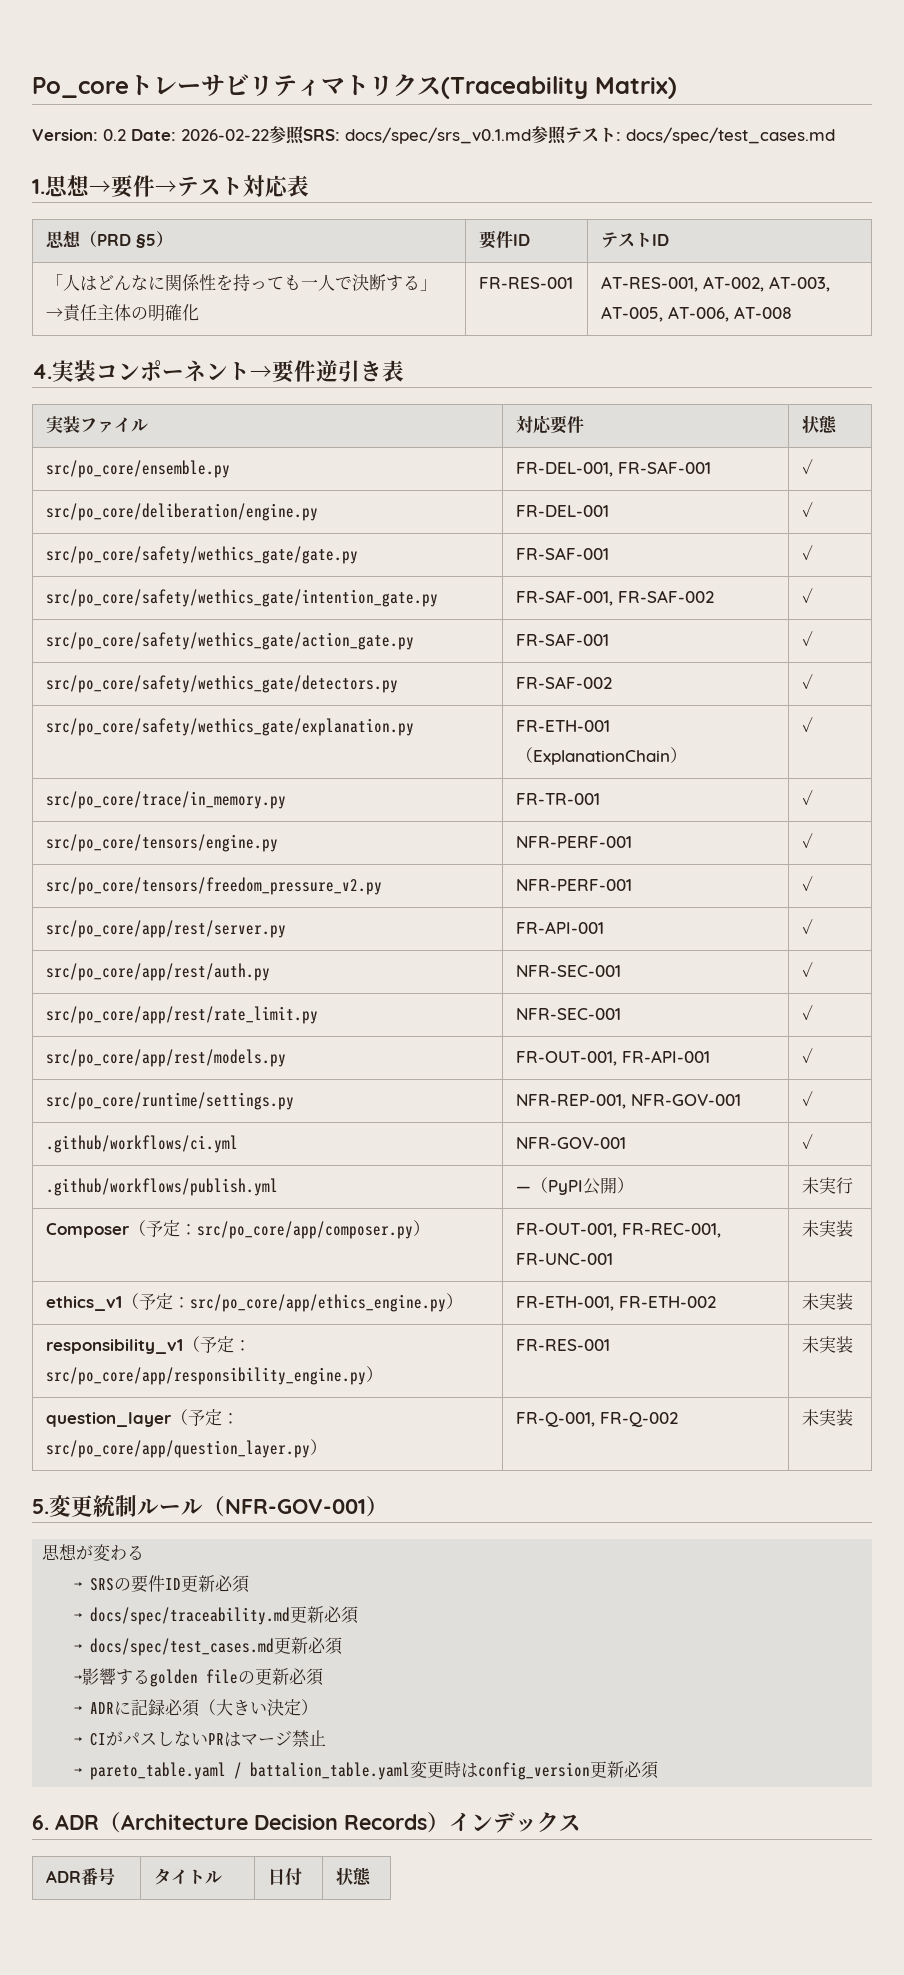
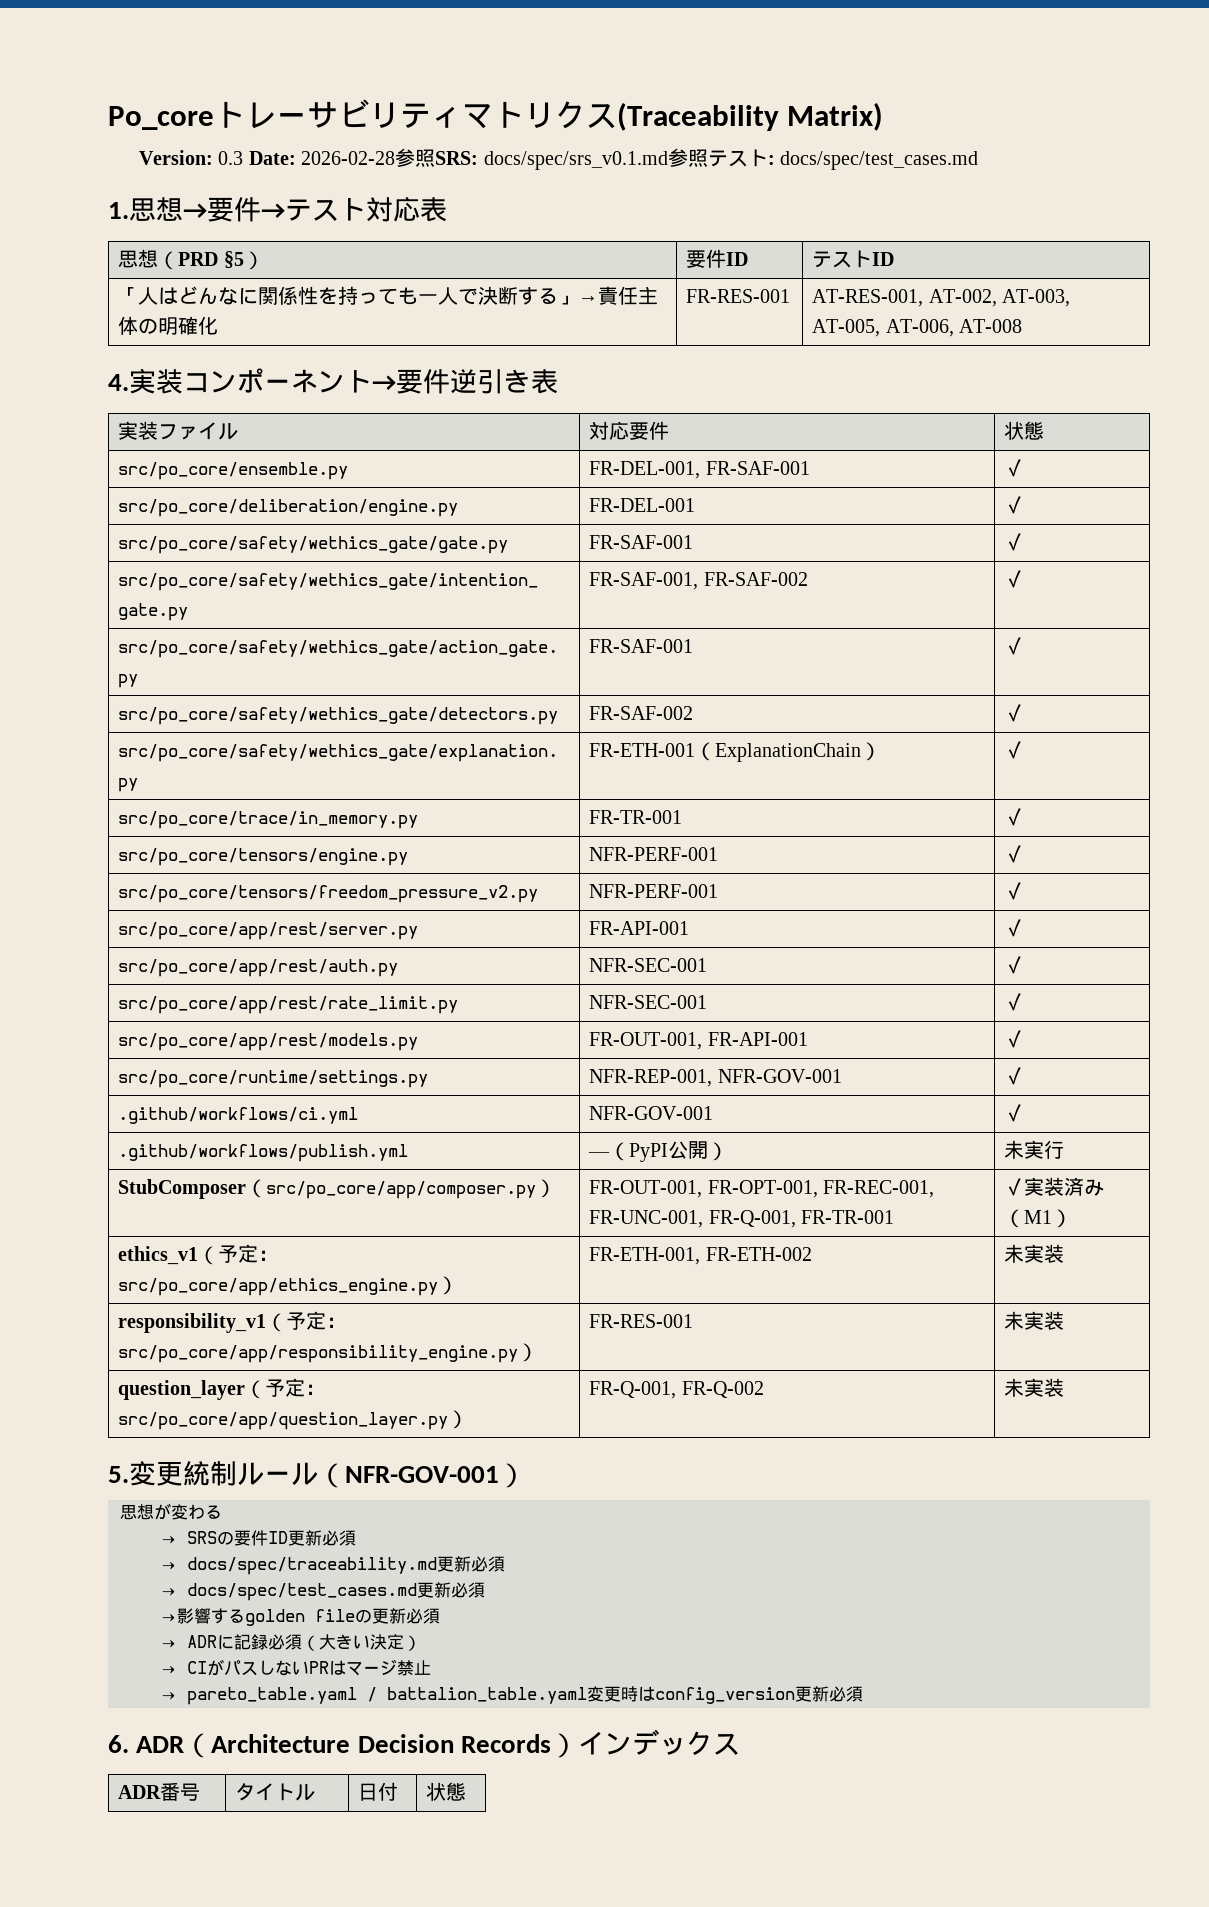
[103,129,269,141] 0.2 Date: 2026-02-22 -> [218,151,396,165] 0.3 Date: 2026-02-28
[45,1220,197,1238] Composer（予定： -> [118,1179,267,1199] StubComposer（
[621,1223,721,1238] [515,1253,613,1265] [801,1220,853,1237] FR-REC-001, FR-UNC-001 | 未実装 -> [707,1180,935,1198] [589,1210,895,1228] [1004,1177,1105,1196] [1004,1209,1073,1228] FR-OPT-001, FR-REC-001, FR-UNC-001, FR-Q-001, FR-TR-001 | ✓実装済み（M1）

